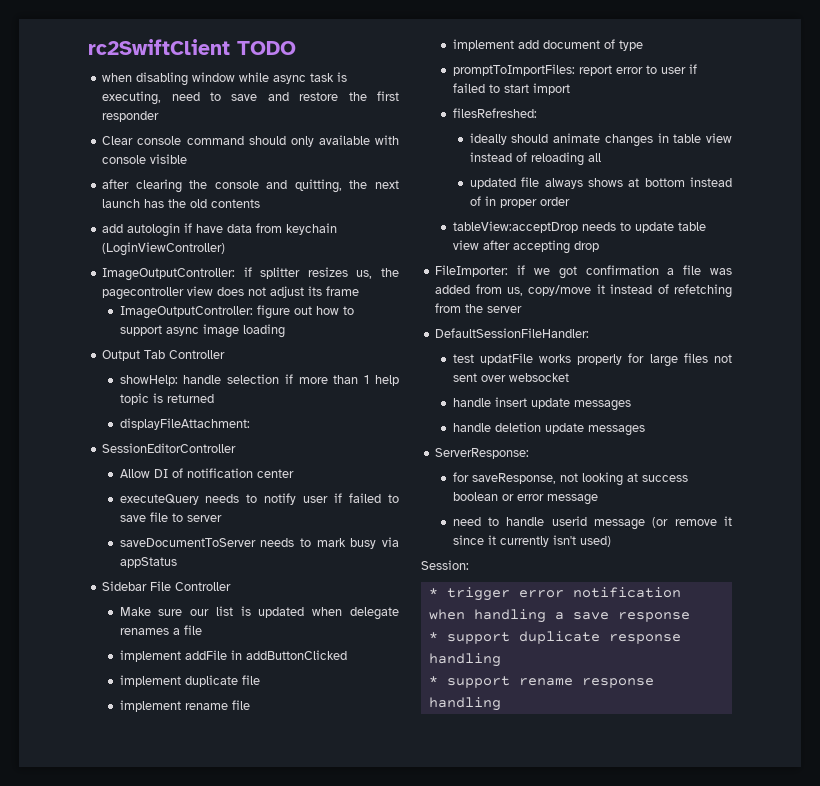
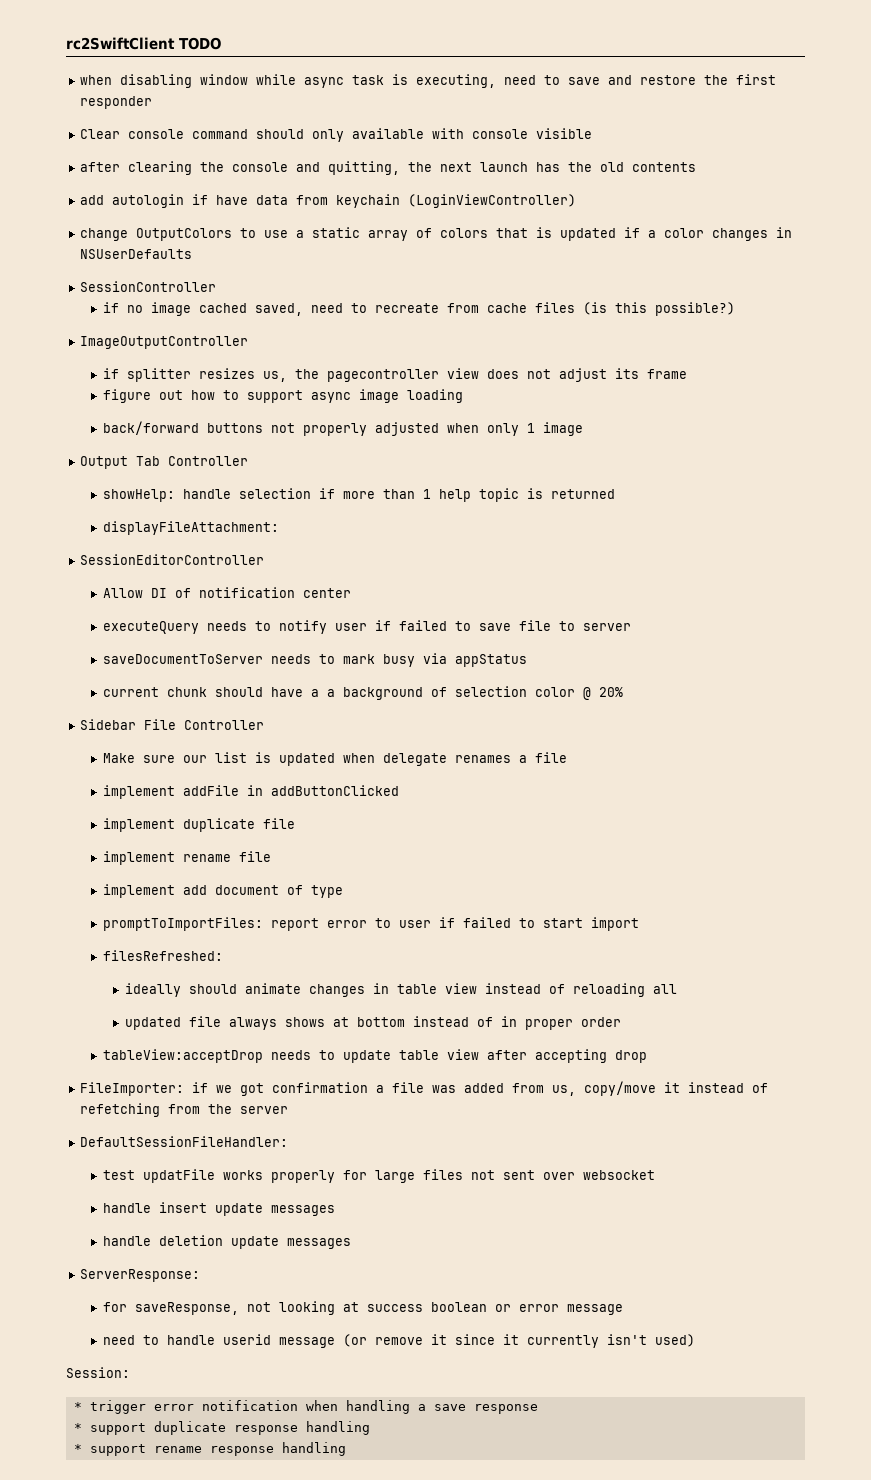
[102,268,236,281] ImageOutputController: -> [80,227,793,241] [80,249,193,259] [80,281,217,292] [102,302,735,316] [80,336,249,349] change OutputColors to use a static array of colors that is updated if a color changes in NSUserDefaults // SessionController // if no image cached saved, need to recreate from cache files (is this possible?) // ImageOutputController //
[119,306,253,319] ImageOutputController: -> (687, 374) none
(285, 331) none -> [102,421,583,436] // back/forward buttons not properly adjusted when only 1 image
(177, 562) none -> [102,686,623,700] // current chunk should have a a background of selection color @ 20%

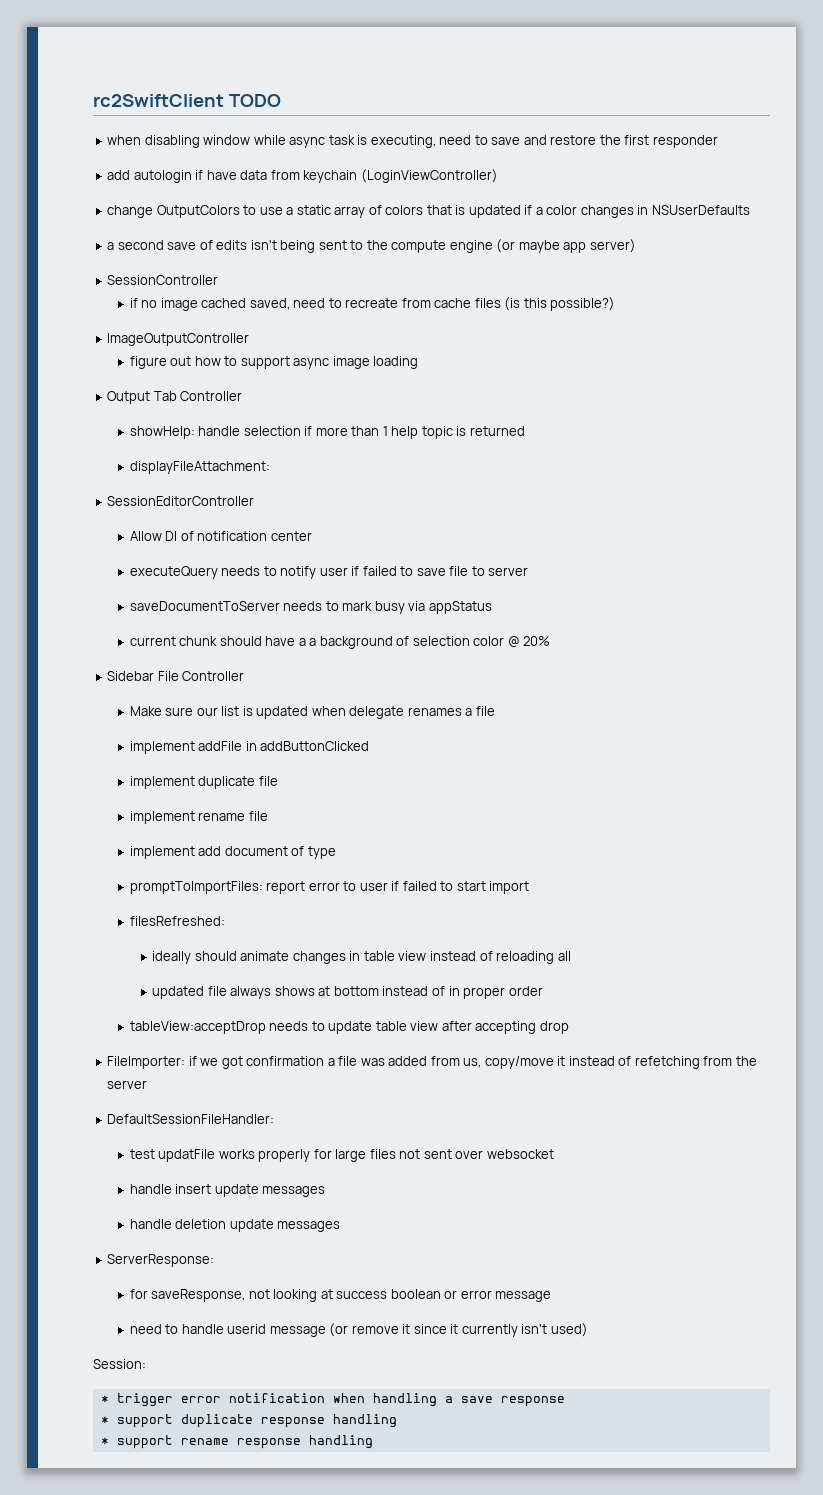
[80,128,593,142] [80,161,697,175] // Clear console command should only available with console visible // after clearing the console and quitting, the next launch has the old contents -> (718, 141) none
(193, 254) none -> [107,239,636,253] // a second save of edits isn't being sent to the compute engine (or maybe app server)
[102,368,687,382] // if splitter resizes us, the pagecontroller view does not adjust its frame -> (250, 339) none
[102,421,583,436] // back/forward buttons not properly adjusted when only 1 image -> (419, 362) none

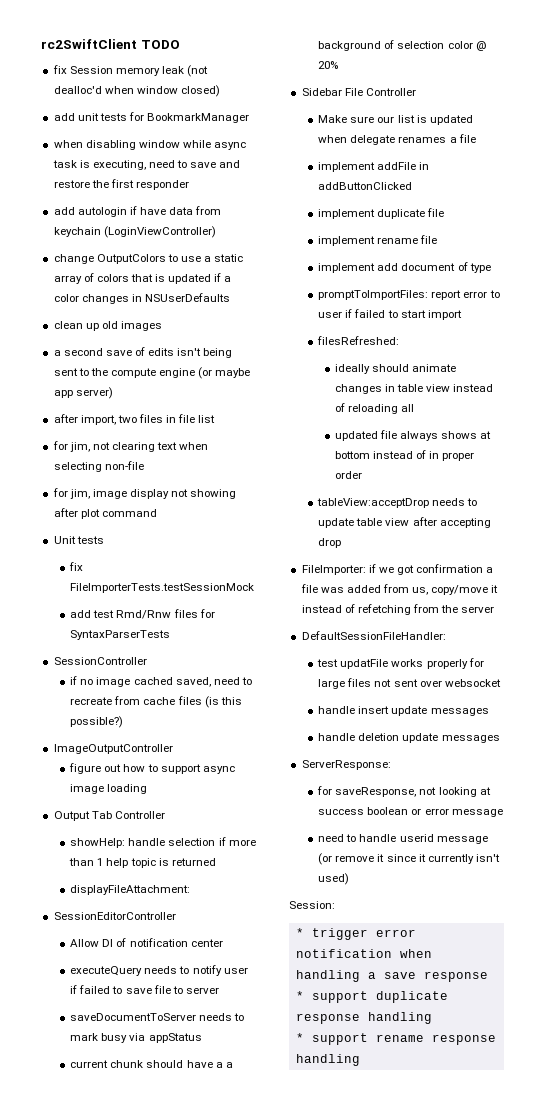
(281, 100) none -> [52,65,209,77] [53,85,220,97] [53,112,250,123] // fix Session memory leak (not dealloc'd when window closed) // add unit tests for BookmarkManager
(750, 210) none -> [53,321,162,331] // clean up old images
(636, 246) none -> [53,414,216,425] [52,441,209,452] [53,461,144,472] [52,488,237,499] [53,508,157,519] [53,536,104,544] [69,562,84,571] [70,583,255,593] [70,609,215,619] [70,630,171,640] // after import, two files in file list // for jim, not clearing text when selecting non-file // for jim, image display not showing after plot command // Unit tests // fix FileImporterTests.testSessionMock // add test Rmd/Rnw files for SyntaxParserTests

